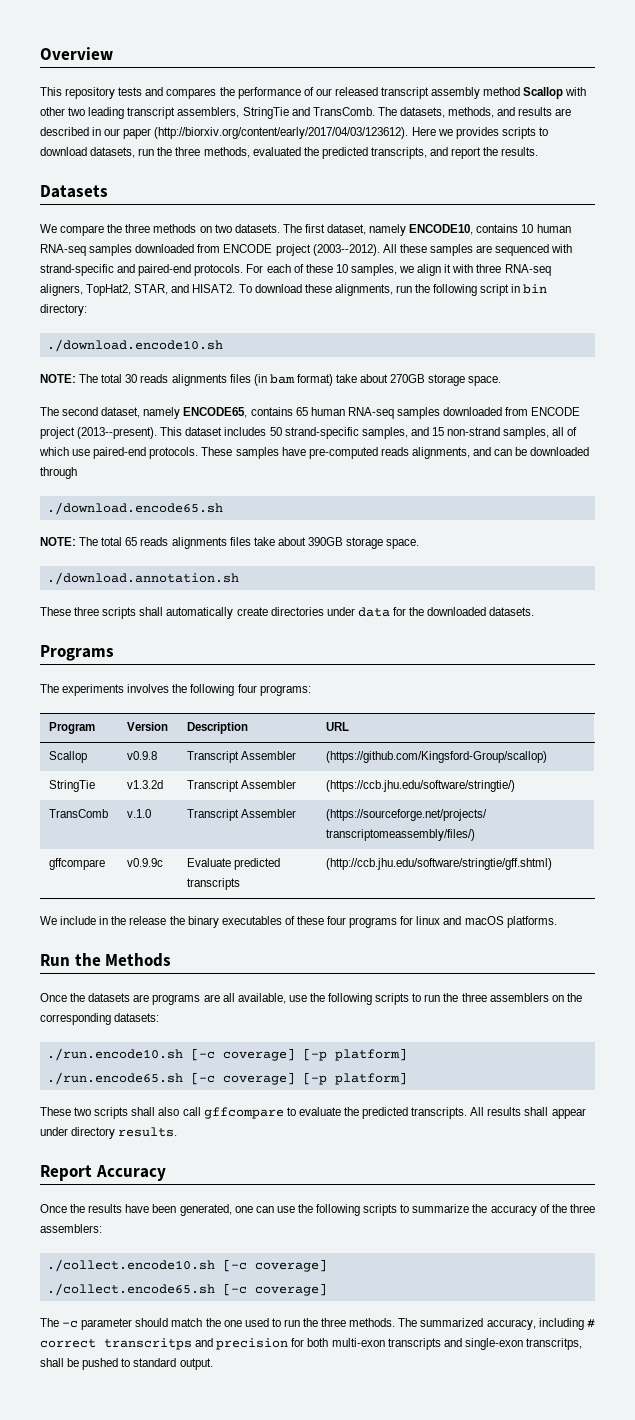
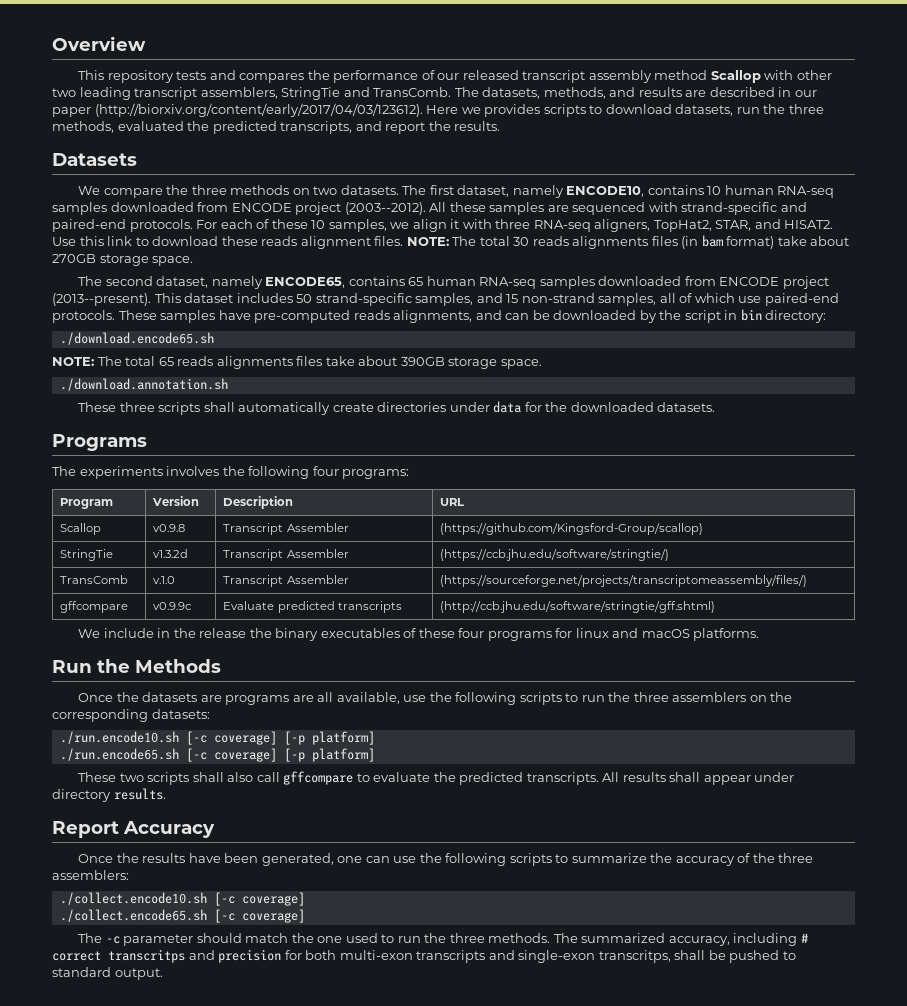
[238,284,548,296] [40,304,87,316] [46,339,223,352] To download these alignments, run the following script in bin directory: // ./download.encode10.sh // -> [52,236,404,249] Use this link to download these reads alignment files.
[40,467,77,479] through -> [639,309,827,323] by the script in bin directory:

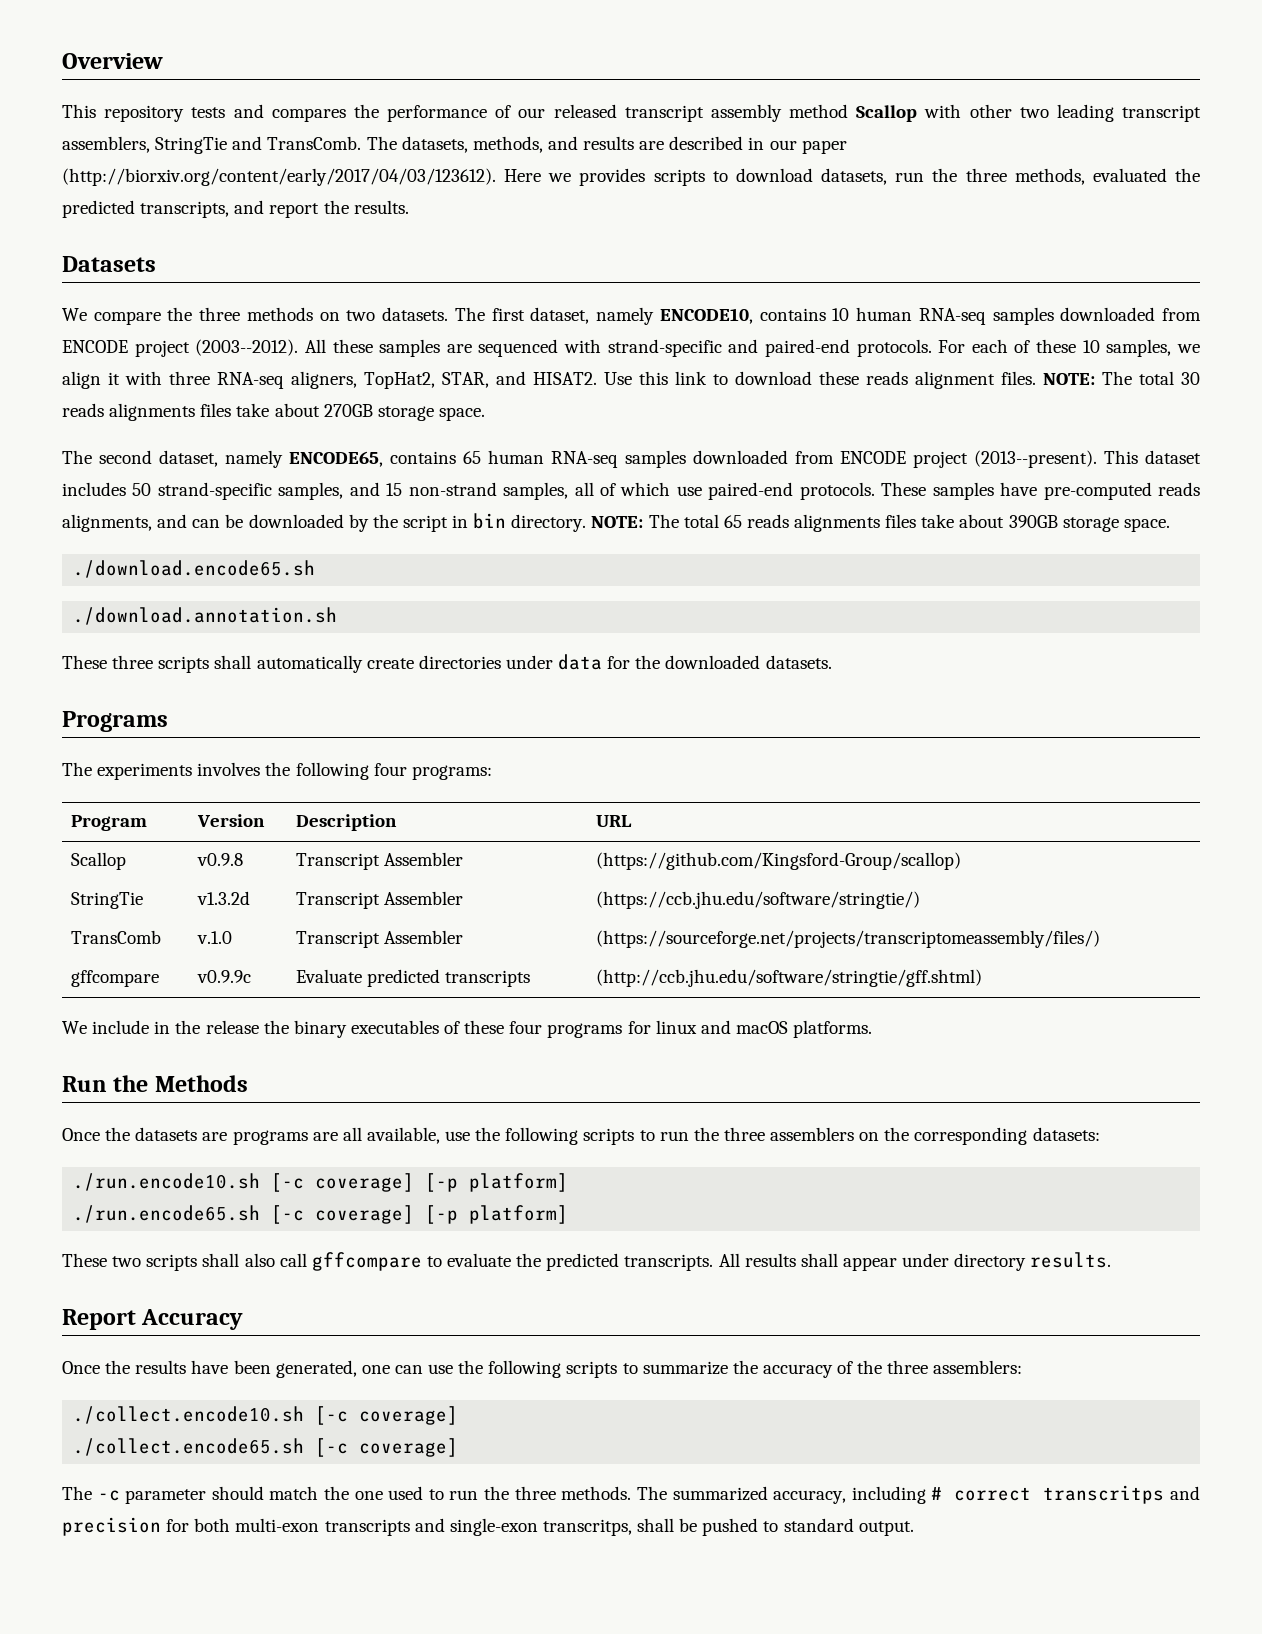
[681,235,775,249] (in bam format) -> (232, 410) none
[765,310,827,323] [59,332,214,345] directory: // ./download.encode65.sh // -> [511,514,587,532] directory.
(542, 364) none -> [73,560,316,578] // ./download.encode65.sh

